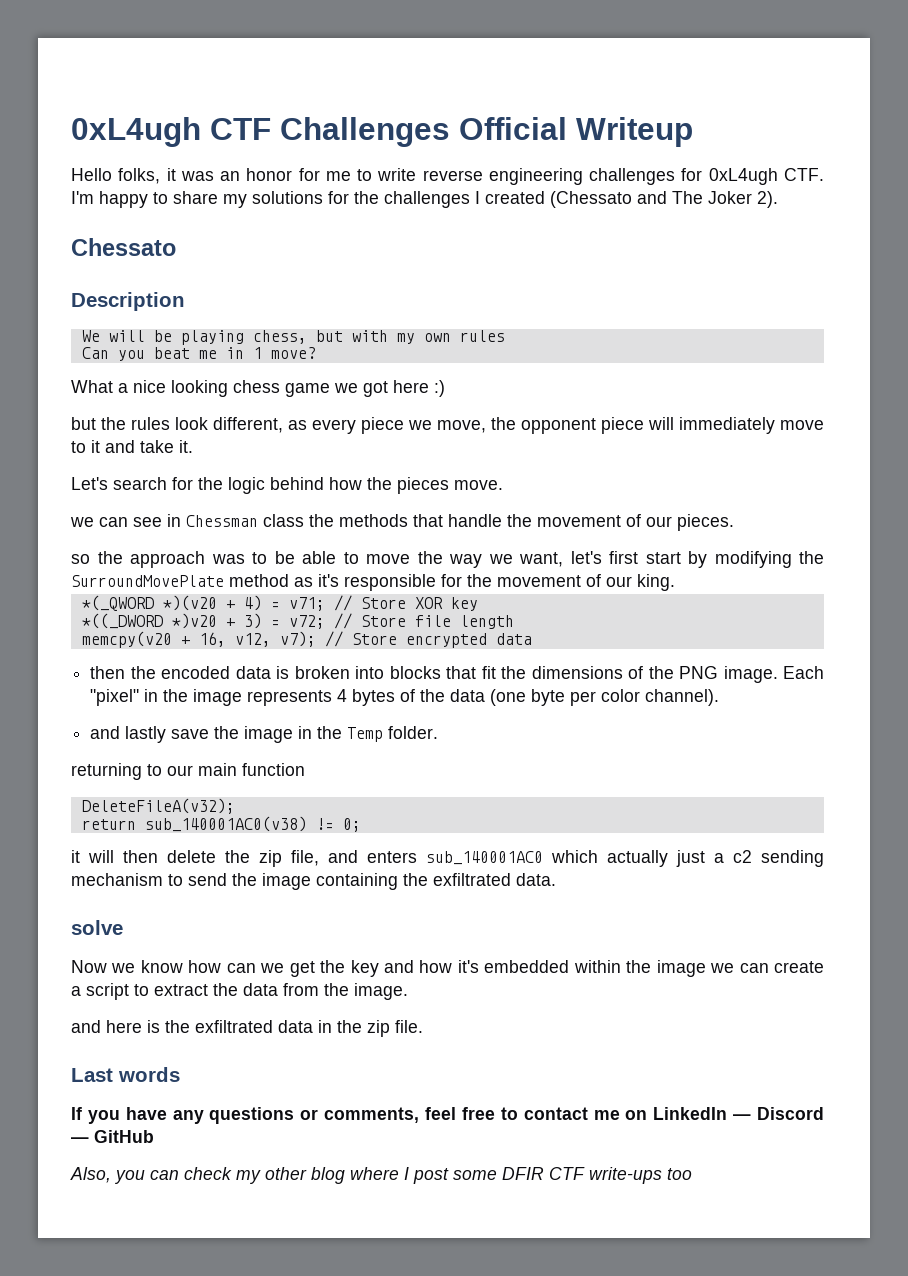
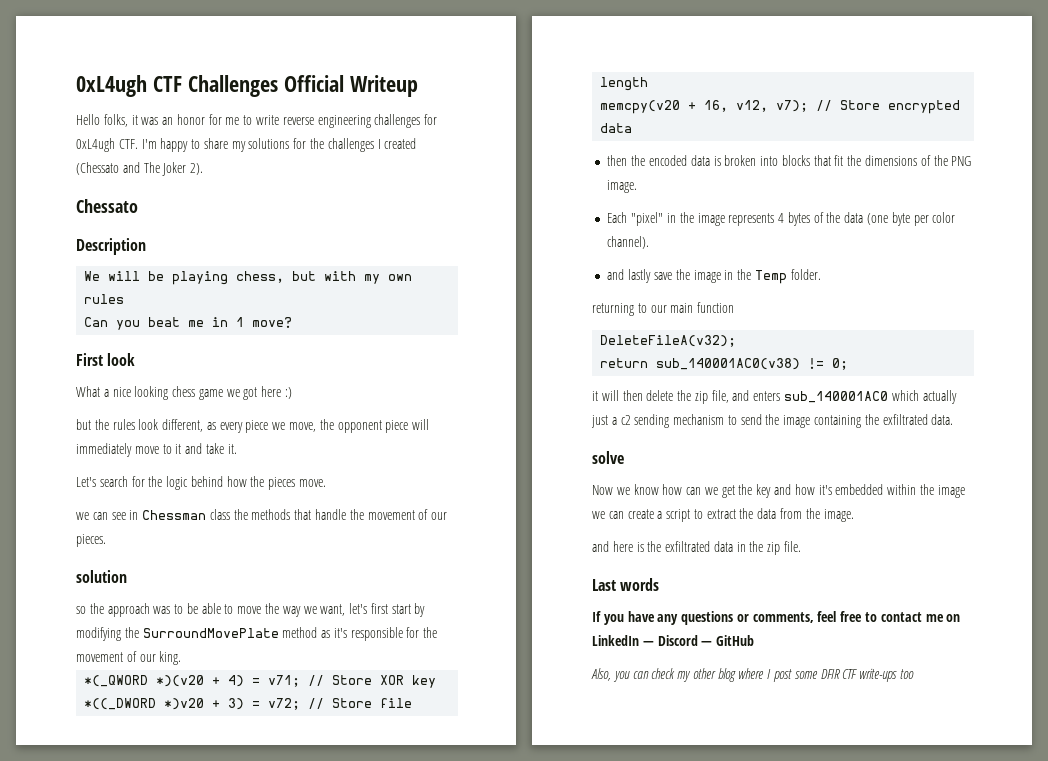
(316, 353) none -> [76,353,136,366] // First look
(734, 522) none -> [76,570,127,583] // solution
(778, 674) none -> (638, 186) //

